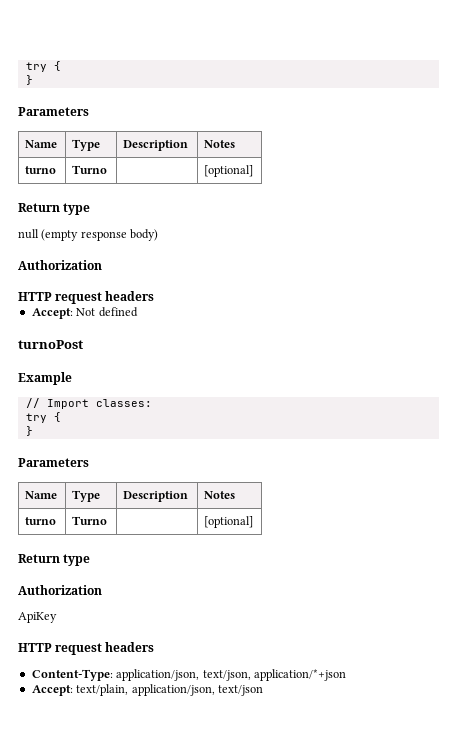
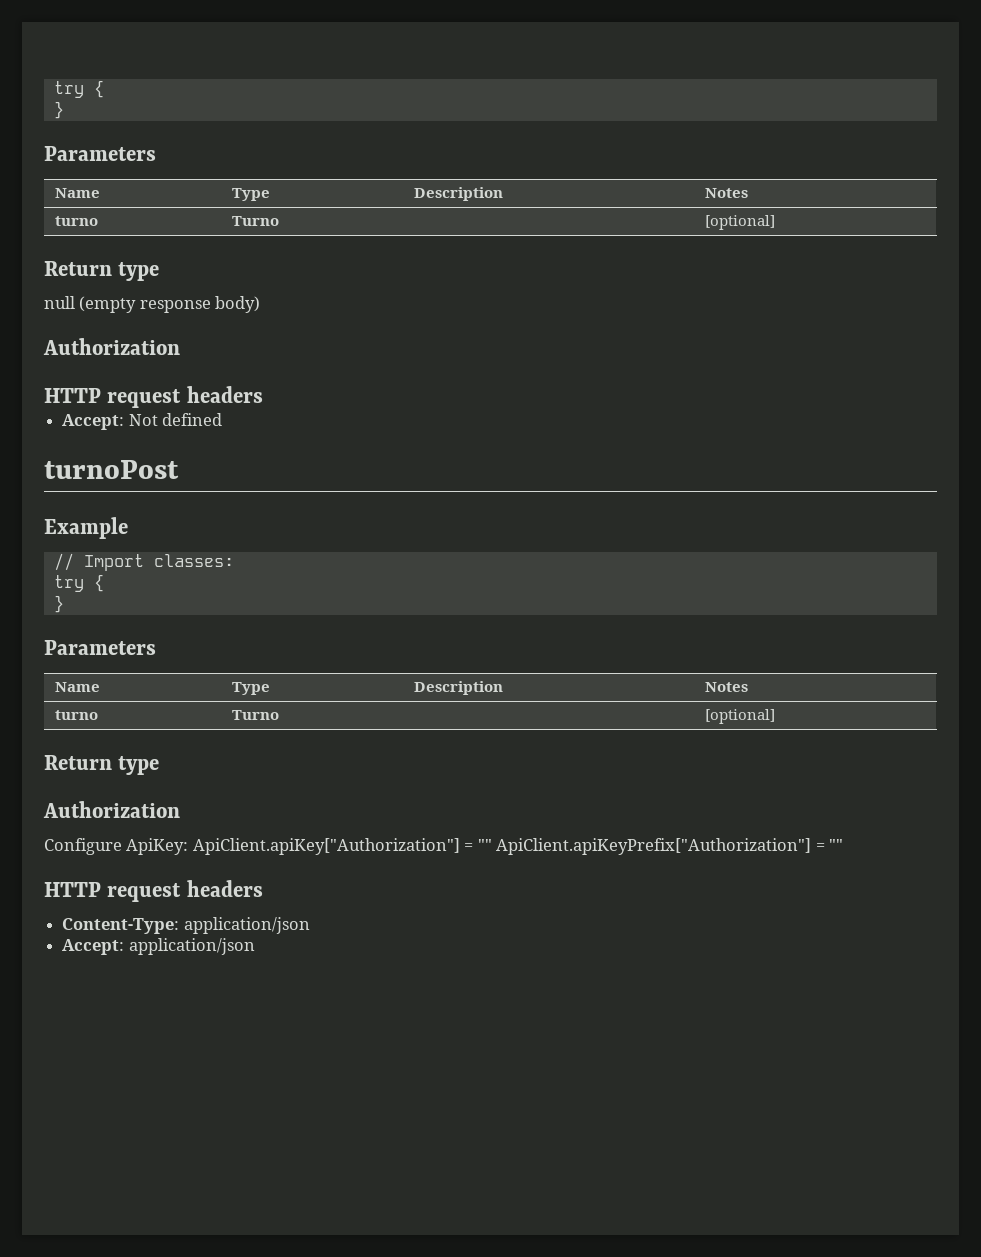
[18,612,57,623] [18,642,155,655] [31,669,346,681] [31,684,263,696] ApiKey // HTTP request headers // Content-Type: application/json, text/json, application/*+json // Accept: text/plain, application/json, text/json -> [44,838,844,855] [44,880,263,902] [62,917,310,934] [62,938,255,955] Configure ApiKey: ApiClient.apiKey["Authorization"] = "" ApiClient.apiKeyPrefix["Authorization"] = "" // HTTP request headers // Content-Type: application/json // Accept: application/json

